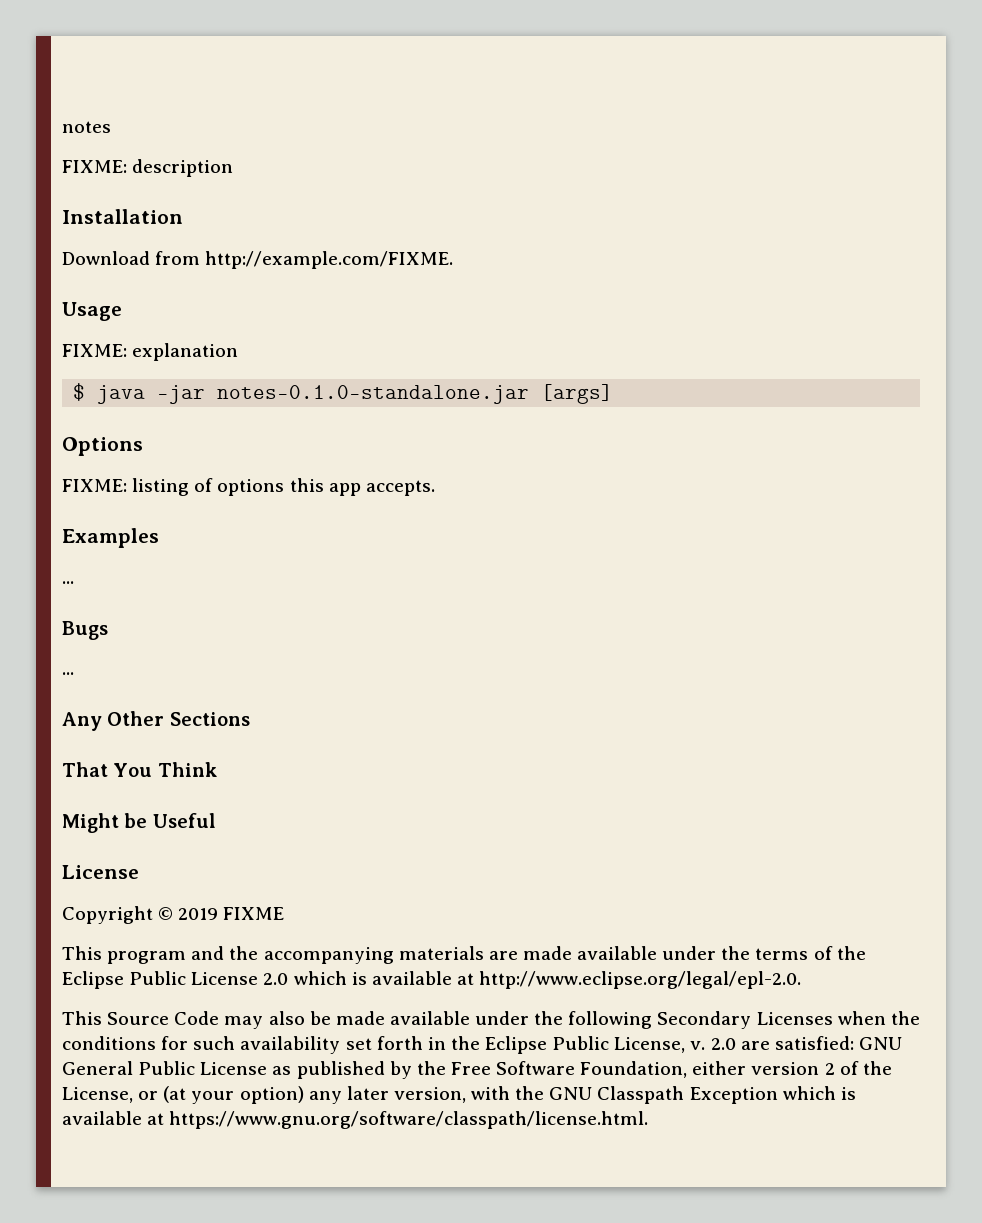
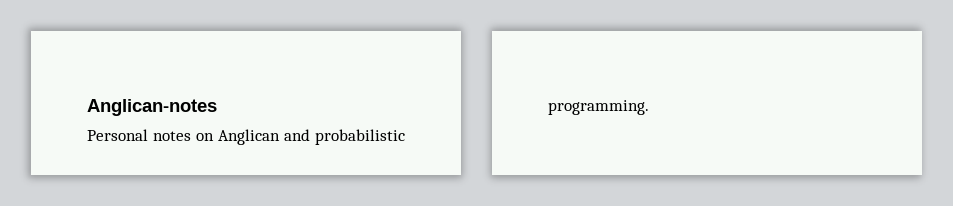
(62, 127) none -> [87,99,217,116] [87,129,148,141] Anglican-notes // Personal
[62,159,234,177] [62,209,183,224] [62,251,454,269] [62,302,122,321] [62,343,239,361] [73,383,614,404] [62,437,143,456] [62,478,435,496] [62,528,159,548] [62,581,74,584] [62,621,108,640] [62,672,74,675] [62,711,250,731] [62,762,217,777] [62,813,216,833] [62,865,139,879] [62,906,285,924] [62,946,866,964] [62,971,802,989] [62,1011,920,1029] [62,1036,902,1054] [62,1061,892,1079] [62,1086,856,1104] [62,1111,649,1129] // FIXME: description // Installation // Download from http://example.com/FIXME. // Usage // FIXME: explanation // $ java -jar notes-0.1.0-standalone.jar [args] // Options // FIXME: listing of options this app accepts. // Examples // ... // Bugs // ... // Any Other Sections // That You Think // Might be Useful // License // Copyright © 2019 FIXME // This program and the accompanying materials are made available under the terms of the Eclipse Public License 2.0 which is available at http://www.eclipse.org/legal/epl-2.0. // This Source Code may also be made available under the following Secondary Licenses when the conditions for such availability set forth in the Eclipse Public License, v. 2.0 are satisfied: GNU General Public License as published by the Free Software Foundation, either version 2 of the License, or (at your option) any later version, with the GNU Classpath Exception which is available at https://www.gnu.org/software/classpath/license.html. -> [196,129,405,145] [548,100,649,115] on Anglican and probabilistic programming.

